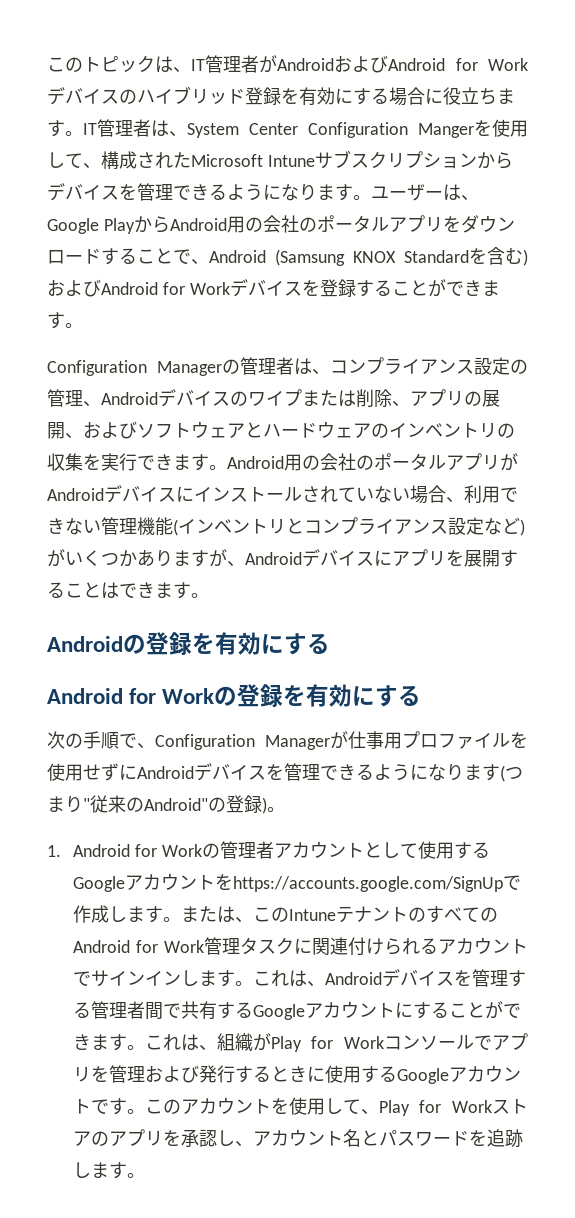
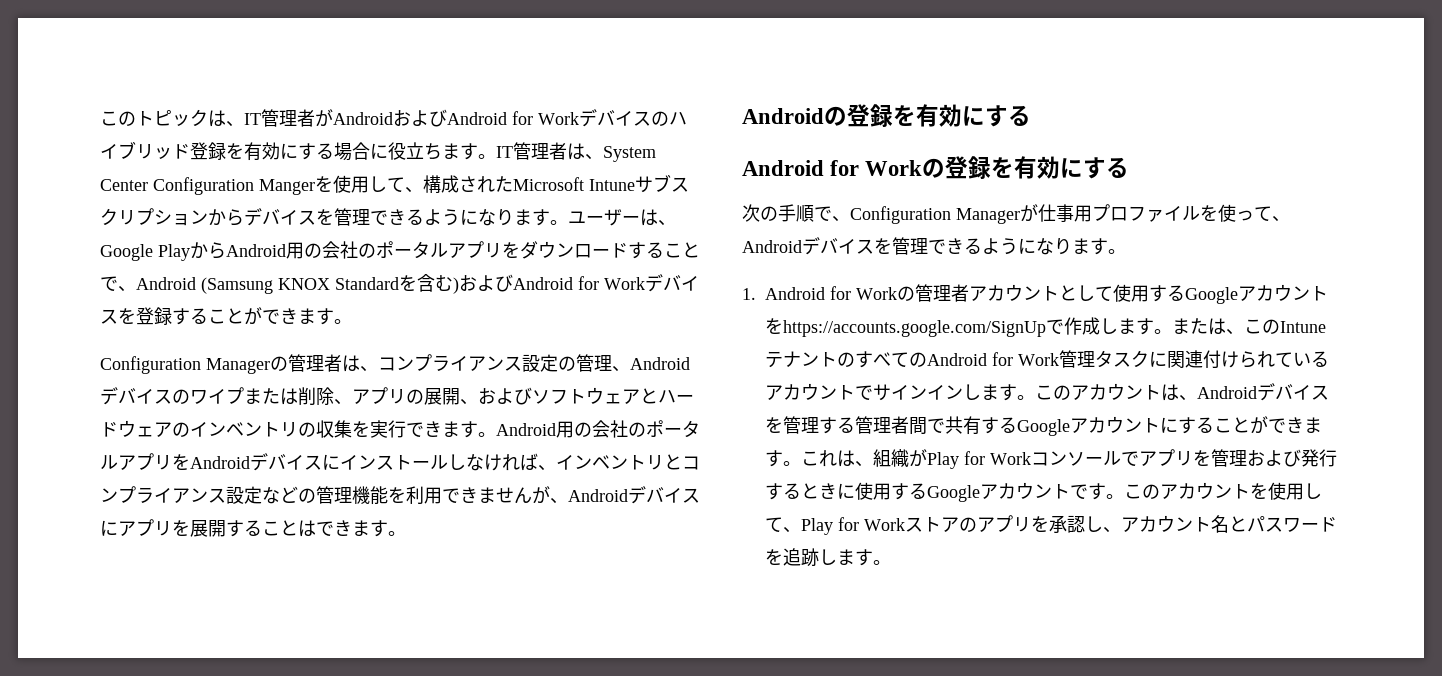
[500,453,518,471] が -> [172,454,190,470] を
[302,485,518,504] [47,517,178,536] されていない場合、利用できない管理機能( -> [448,453,556,471] しなければ、
[520,519,525,536] [47,549,209,567] )がいくつかあります -> [298,486,532,505] の管理機能を利用できません
[65,763,137,781] 用せずに -> [1236,206,1290,222] って、
[500,765,523,782] [47,795,267,814] (つまり"従来のAndroid"の登録) -> (1108, 246) none
(420, 946) none -> [1275,352,1311,367] てい
[270,970,289,987] れ -> [1053,383,1161,400] のアカウント

